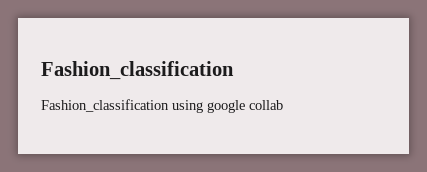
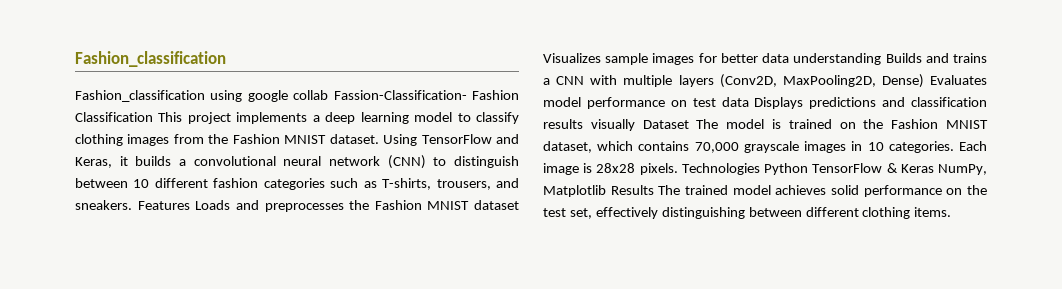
(283, 105) none -> [333,90,519,100] [75,112,519,124] [75,134,519,146] [75,155,519,169] [75,178,519,190] [75,200,519,212] [543,53,987,65] [543,74,987,88] [543,97,987,109] [543,119,989,131] [543,141,987,153] [543,163,987,175] [543,185,987,197] [543,207,952,219] Fassion-Classification- Fashion Classification This project implements a deep learning model to classify clothing images from the Fashion MNIST dataset. Using TensorFlow and Keras, it builds a convolutional neural network (CNN) to distinguish between 10 different fashion categories such as T-shirts, trousers, and sneakers. Features Loads and preprocesses the Fashion MNIST dataset Visualizes sample images for better data understanding Builds and trains a CNN with multiple layers (Conv2D, MaxPooling2D, Dense) Evaluates model performance on test data Displays predictions and classification results visually Dataset The model is trained on the Fashion MNIST dataset, which contains 70,000 grayscale images in 10 categories. Each image is 28x28 pixels. Technologies Python TensorFlow & Keras NumPy, Matplotlib Results The trained model achieves solid performance on the test set, effectively distinguishing between different clothing items.

